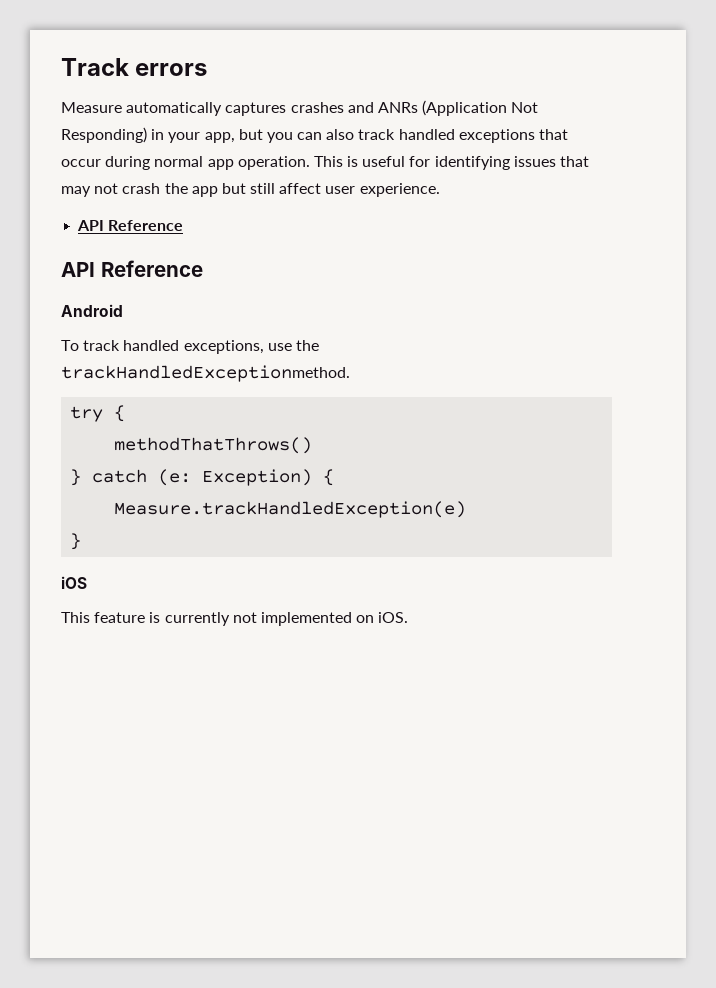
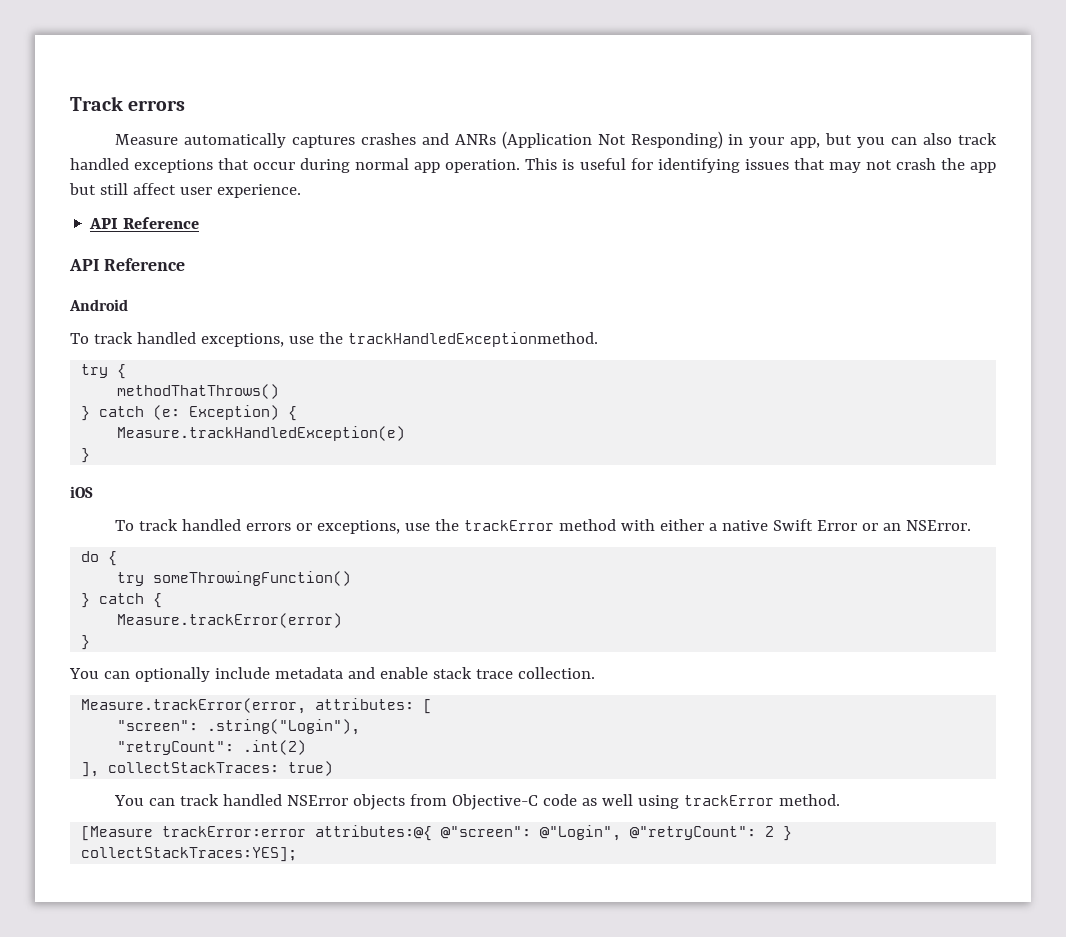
[61,612,409,626] This feature is currently not implemented on iOS. -> [115,519,971,534] [81,551,118,566] [117,571,352,586] [81,593,163,608] [117,613,343,628] [81,635,91,650] [69,667,595,682] [81,698,433,714] [117,719,361,735] [117,740,307,755] [81,761,334,777] [114,794,840,810] [81,825,793,841] [81,847,298,862] To track handled errors or exceptions, use the trackError method with either a native Swift Error or an NSError. // do { // try someThrowingFunction() // } catch { // Measure.trackError(error) // } // You can optionally include metadata and enable stack trace collection. // Measure.trackError(error, attributes: [ // "screen": .string("Login"), // "retryCount": .int(2) // ], collectStackTraces: true) // You can track handled NSError objects from Objective-C code as well using trackError method. // [Measure trackError:error attributes:@{ @"screen": @"Login", @"retryCount": 2 } collectStackTraces:YES];

